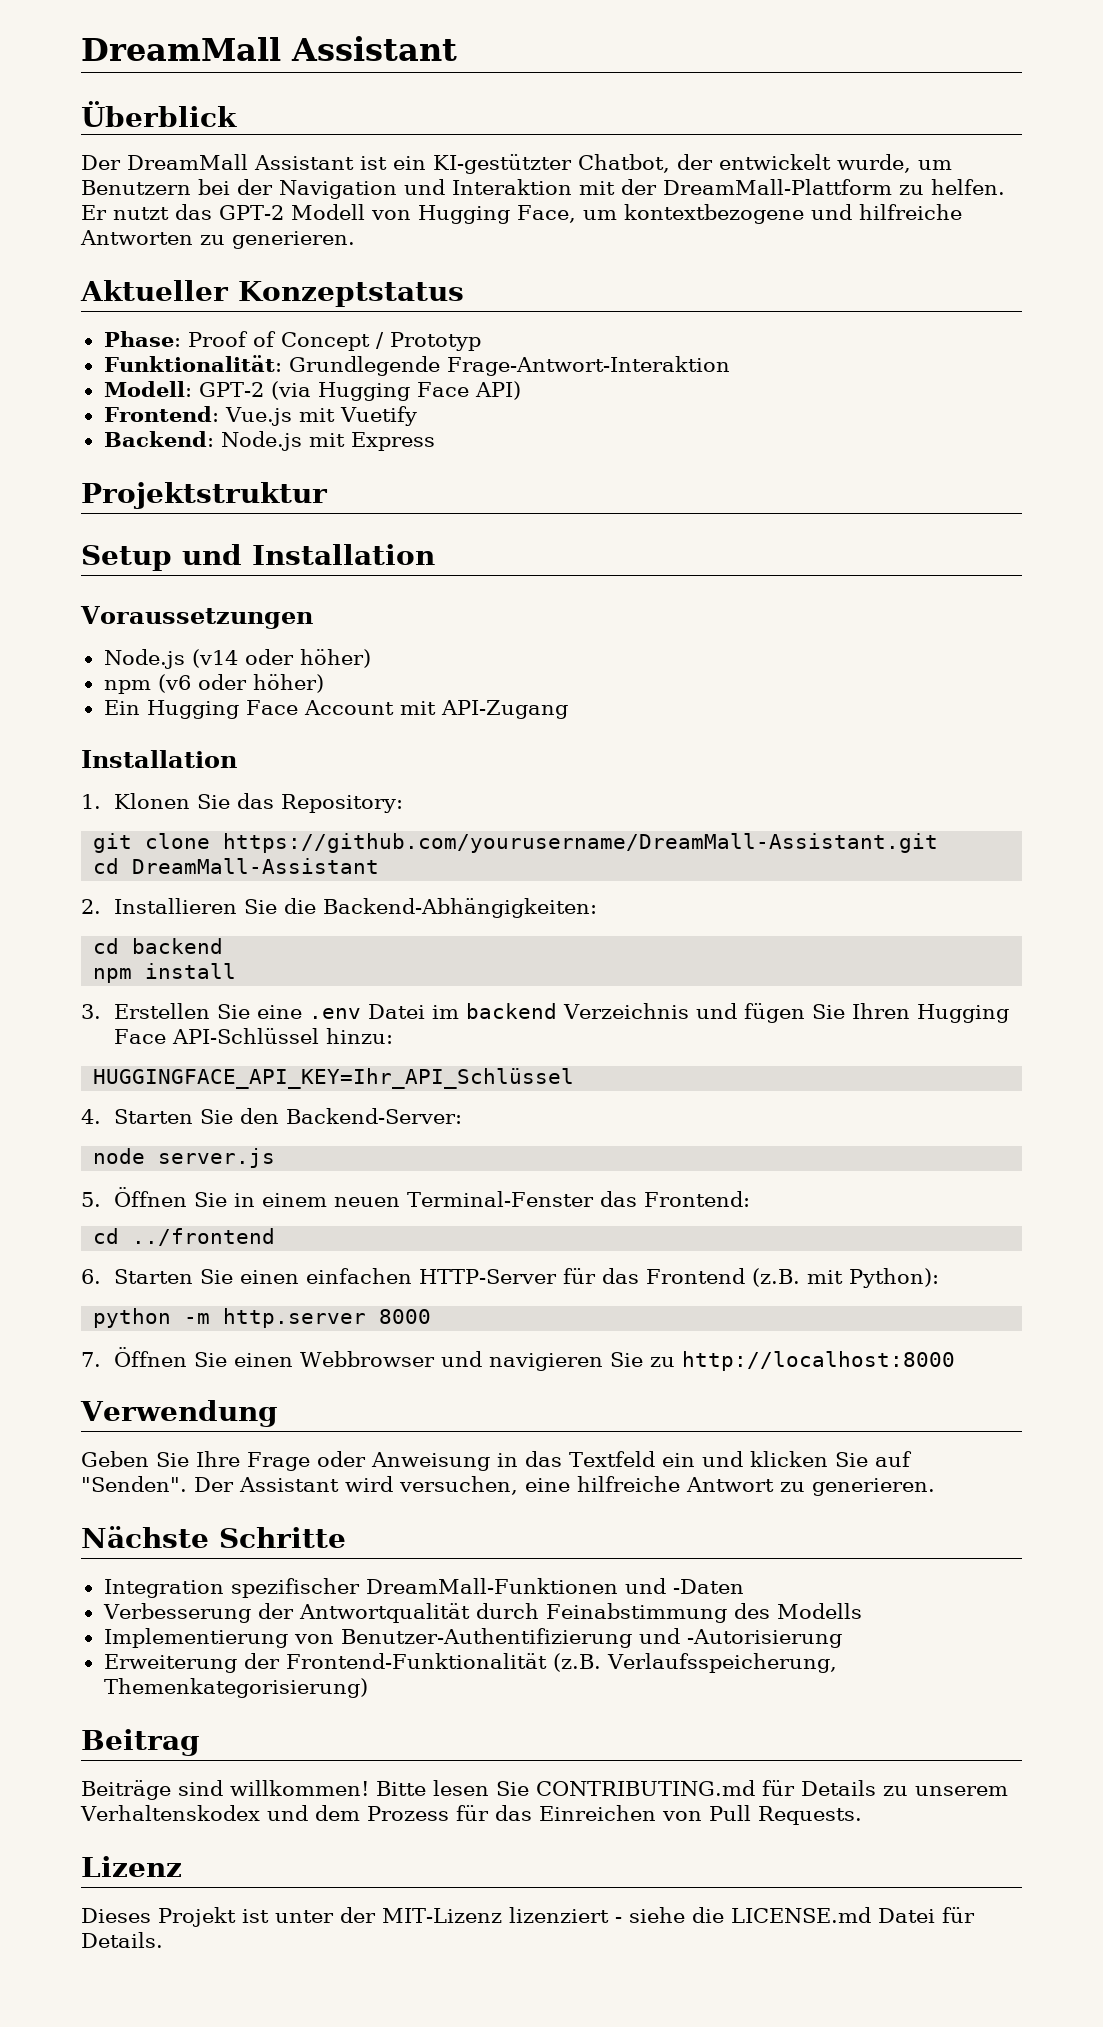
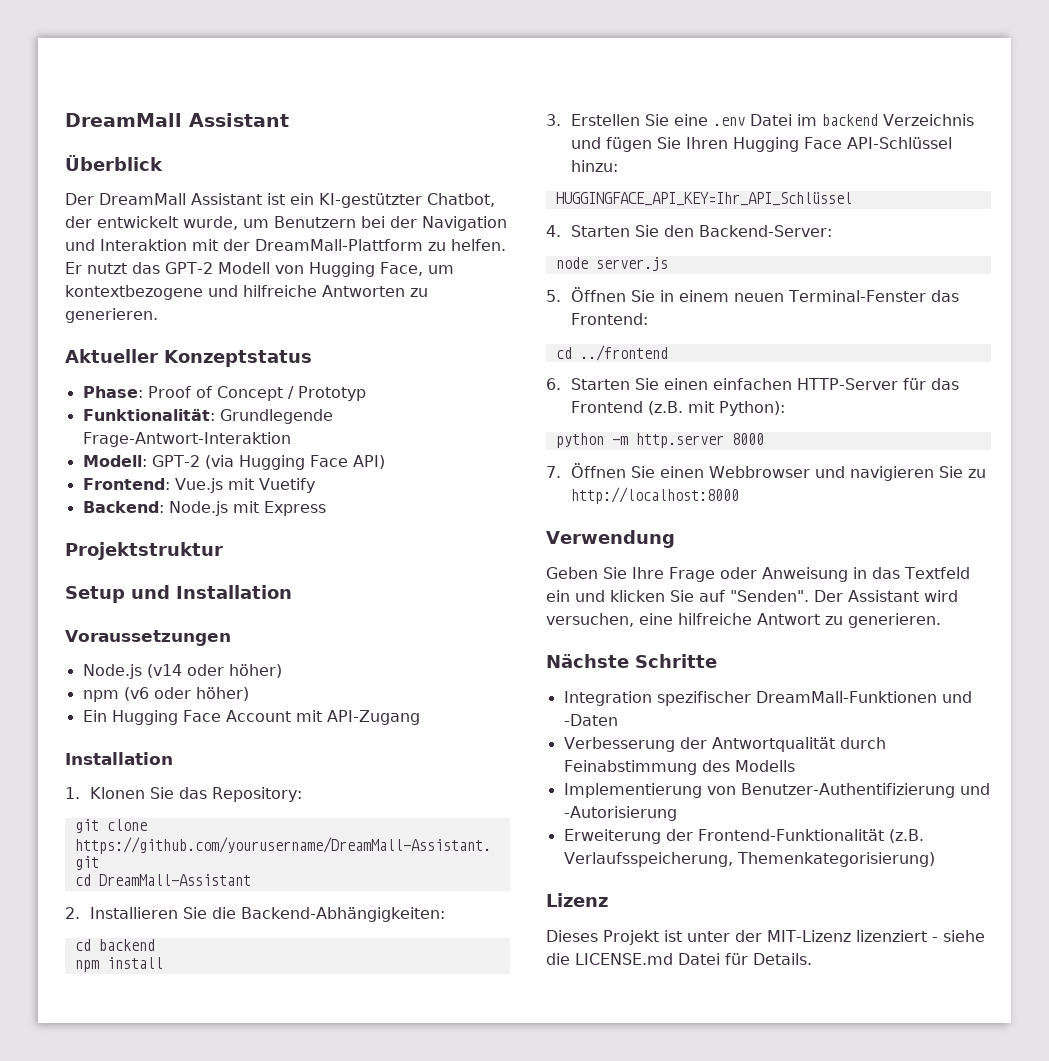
[81,1729,200,1756] [81,1780,1008,1800] [80,1805,862,1825] // Beitrag // Beiträge sind willkommen! Bitte lesen Sie CONTRIBUTING.md für Details zu unserem Verhaltenskodex und dem Prozess für das Einreichen von Pull Requests. -> (935, 859) none

